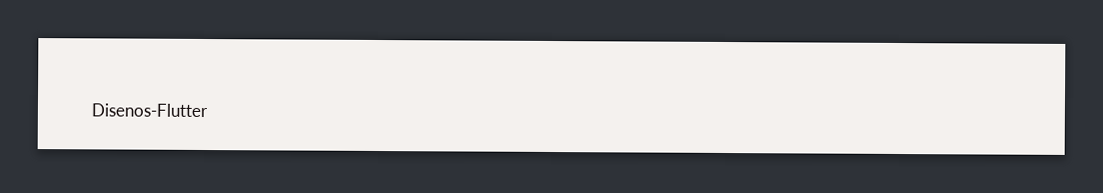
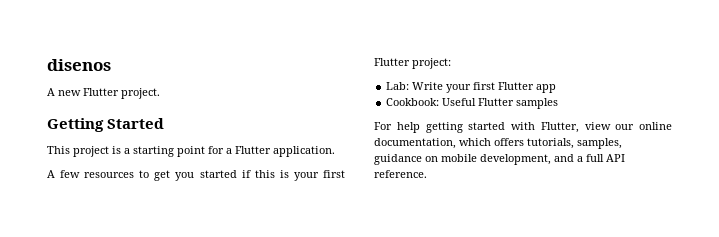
[91,103,208,118] Disenos-Flutter -> [47,59,111,71] [47,88,160,99] [47,118,165,132] [47,146,335,157] [47,170,345,181] [374,58,451,69] [386,82,557,93] [386,98,559,109] [374,122,672,133] [374,138,622,149] [374,154,625,165] [374,170,427,178] disenos // A new Flutter project. // Getting Started // This project is a starting point for a Flutter application. // A few resources to get you started if this is your first Flutter project: // Lab: Write your first Flutter app // Cookbook: Useful Flutter samples // For help getting started with Flutter, view our online documentation, which offers tutorials, samples, guidance on mobile development, and a full API reference.

